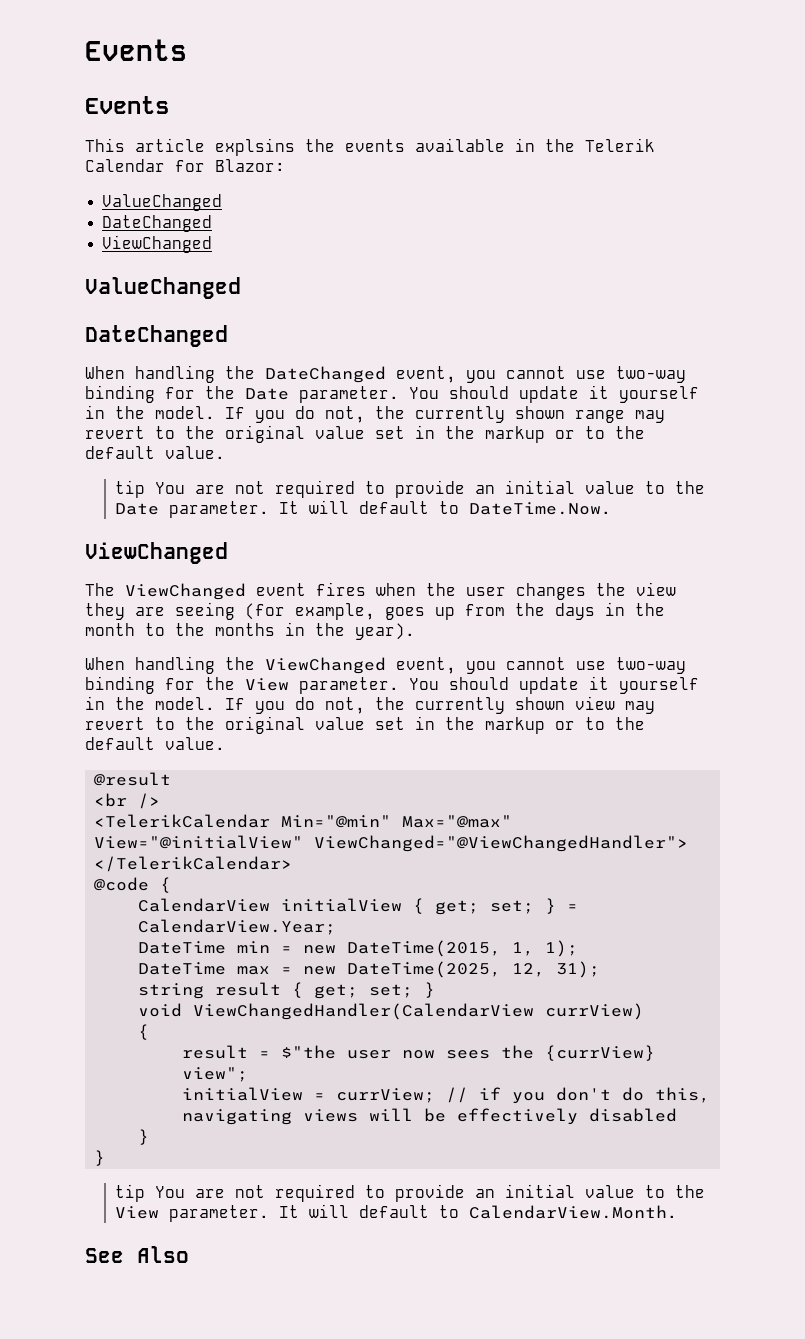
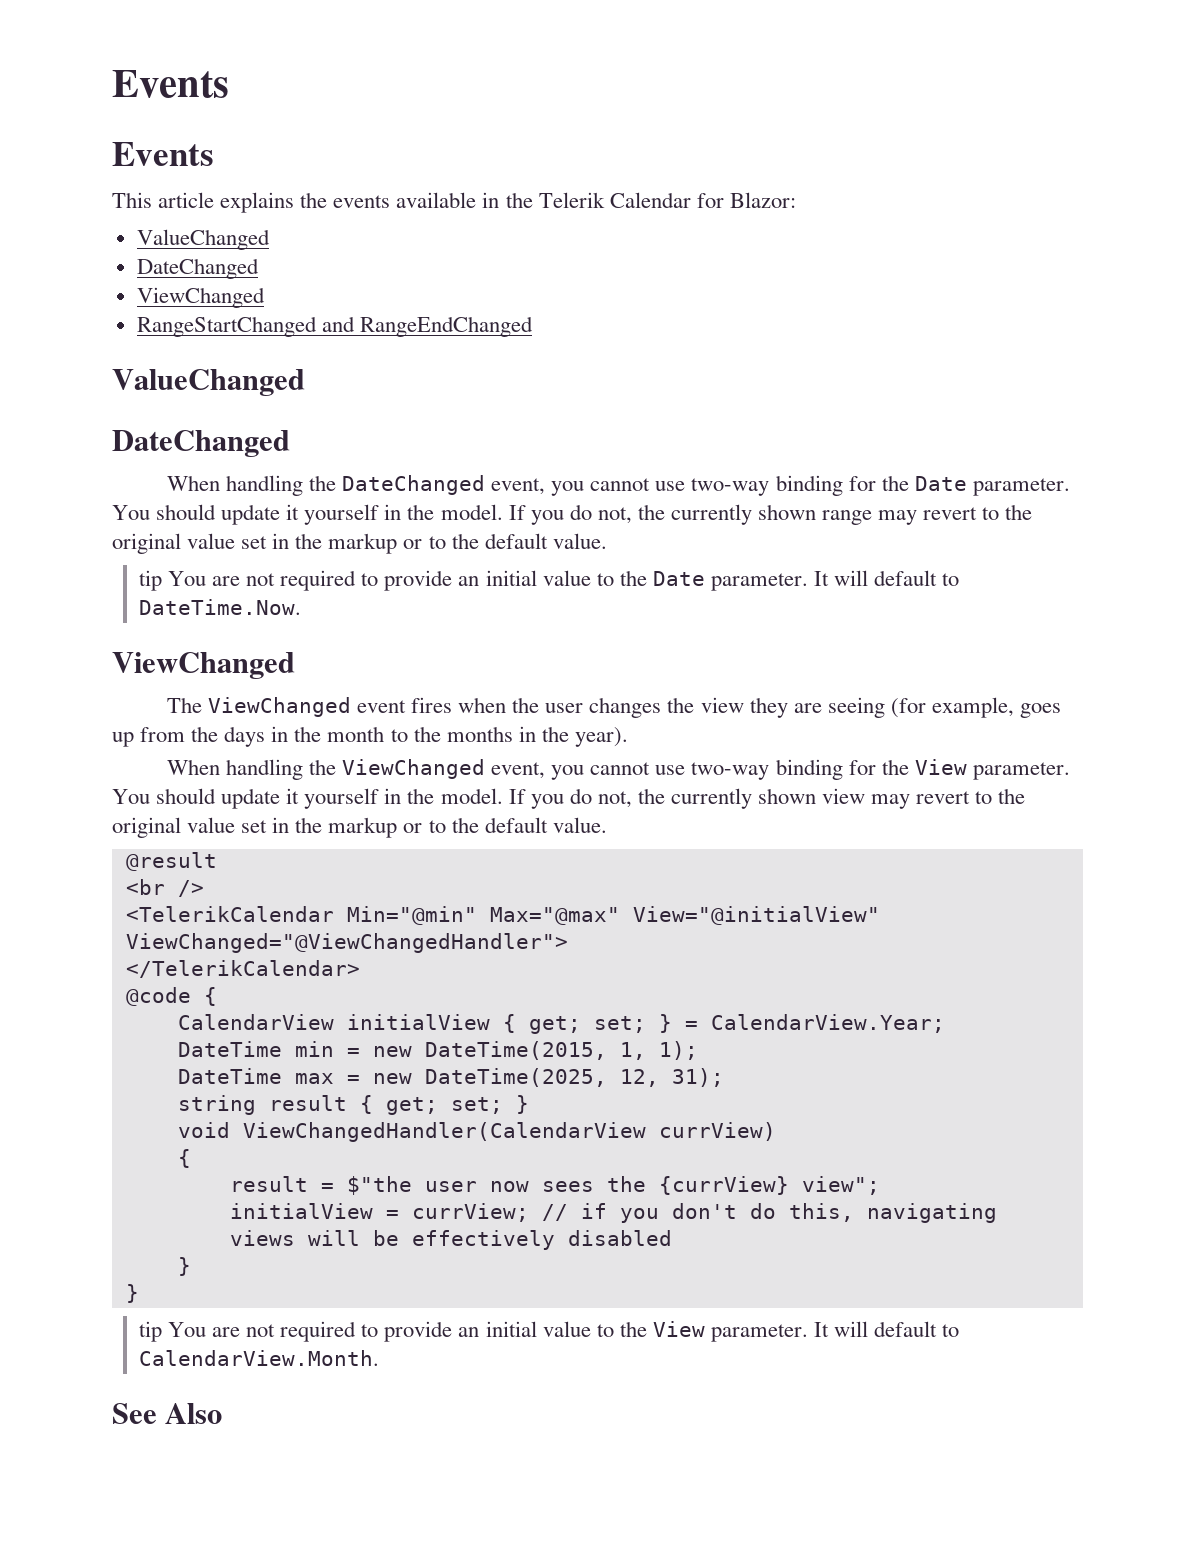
[215,138,295,156] explsins -> [220,192,295,213] explains
(213, 244) none -> [136,316,533,337] // RangeStartChanged and RangeEndChanged

